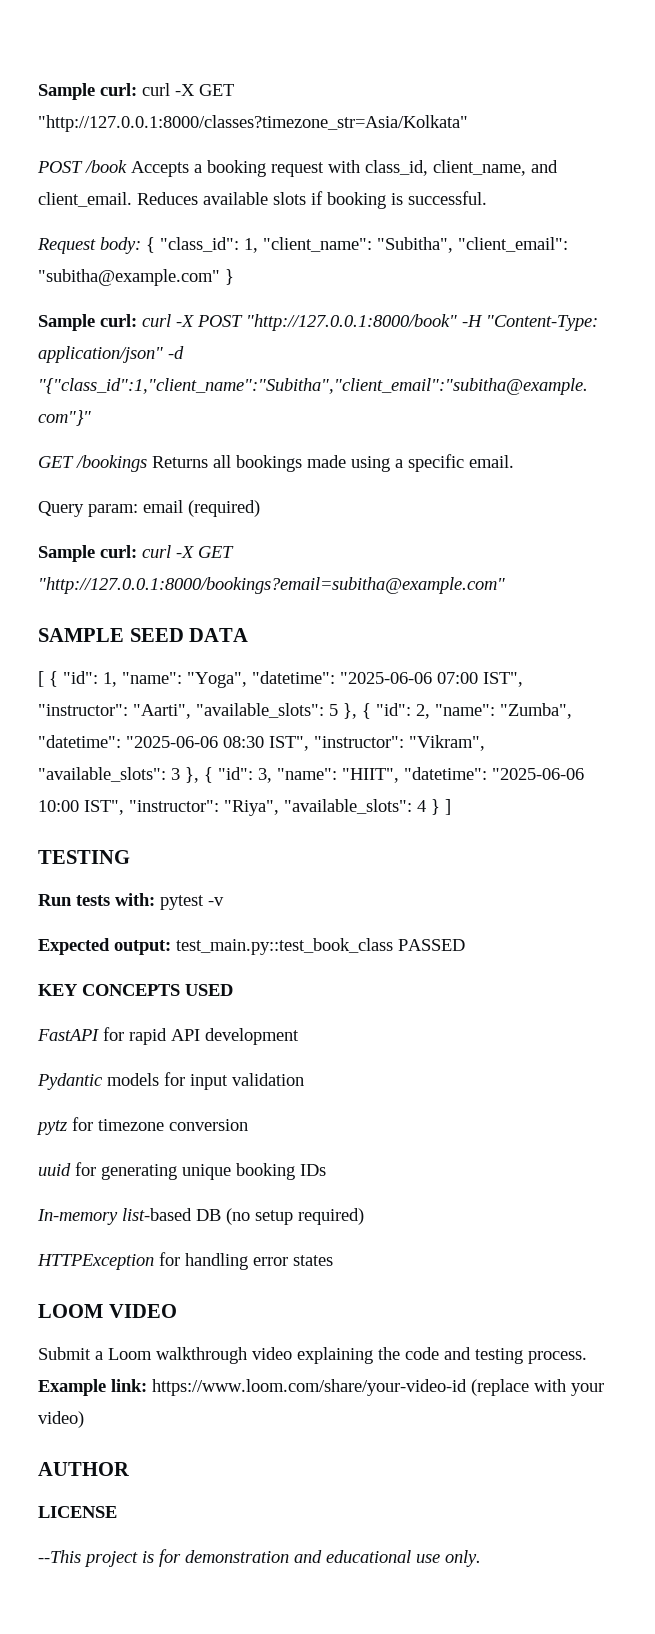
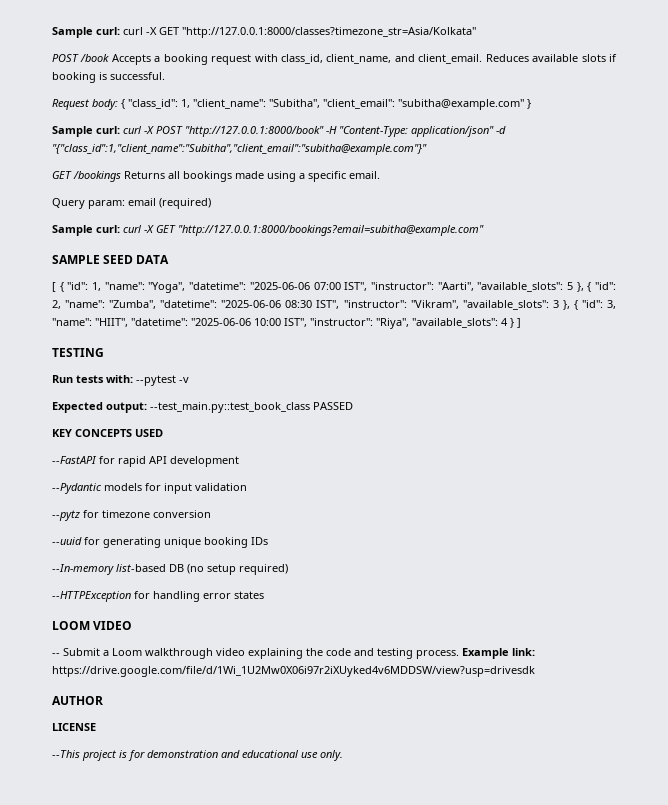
[160,895,204,910] pytest -> [136,375,176,386] --pytest
[176,938,393,955] test_main.py::test_book_class -> [150,402,310,413] --test_main.py::test_book_class
[37,1029,99,1041] FastAPI -> [52,456,97,464] --FastAPI
[37,1073,103,1090] Pydantic -> [52,483,102,494] --Pydantic
[36,1120,67,1135] pytz -> [52,510,80,521] --pytz
[38,1163,71,1176] uuid -> [52,537,82,545] --uuid
[37,1209,118,1225] In-memory -> [52,564,114,575] --In-memory
[37,1254,154,1270] HTTPException -> [52,591,131,602] --HTTPException
(177, 1311) none -> [52,653,60,656] --
[152,1379,604,1396] [38,1411,84,1428] https://www.loom.com/share/your-video-id (replace with your video) -> [52,666,535,677] https://drive.google.com/file/d/1Wi_1U2Mw0X06i97r2iXUyked4v6MDDSW/view?usp=drivesdk

